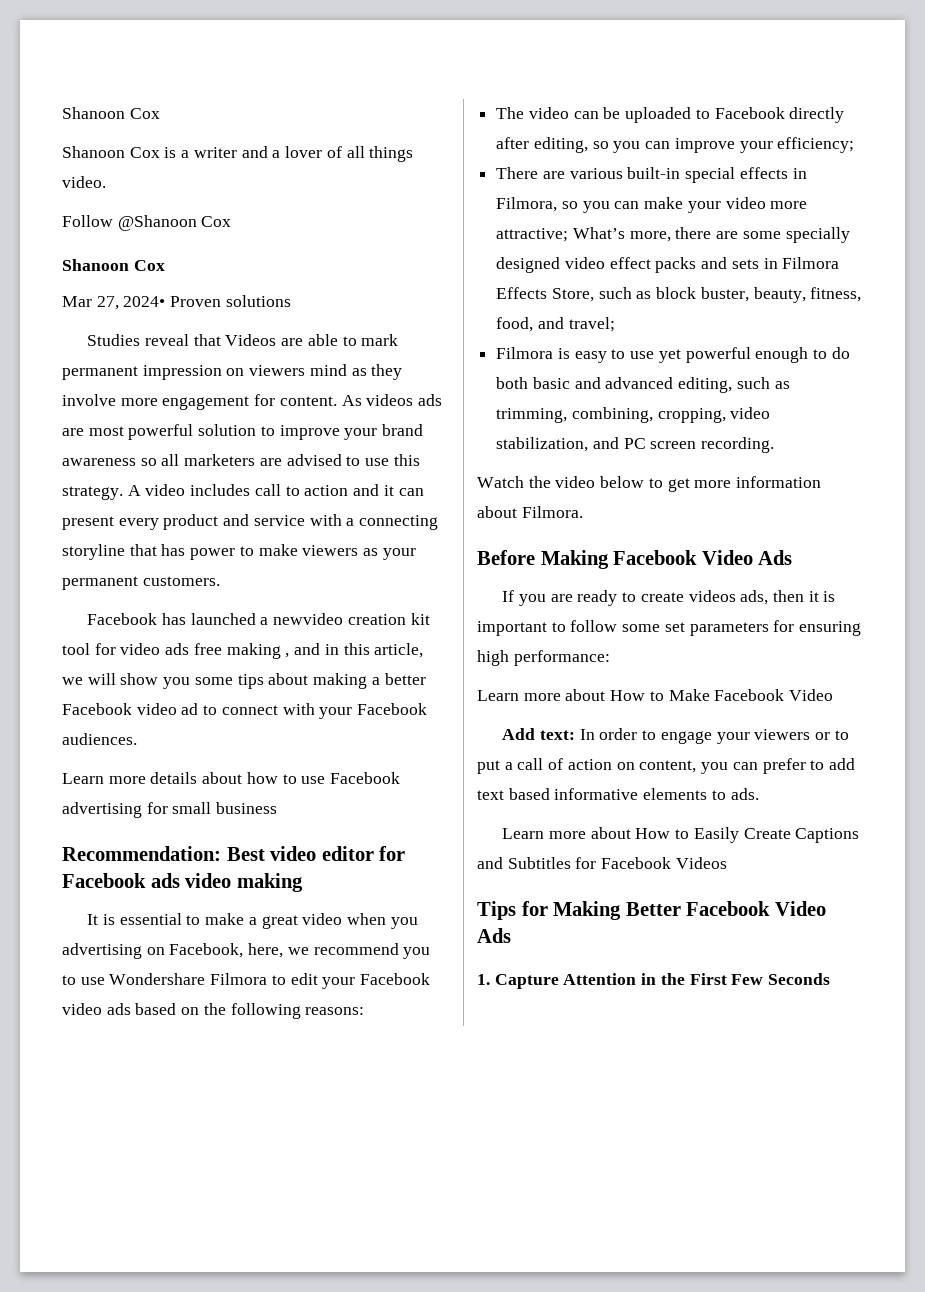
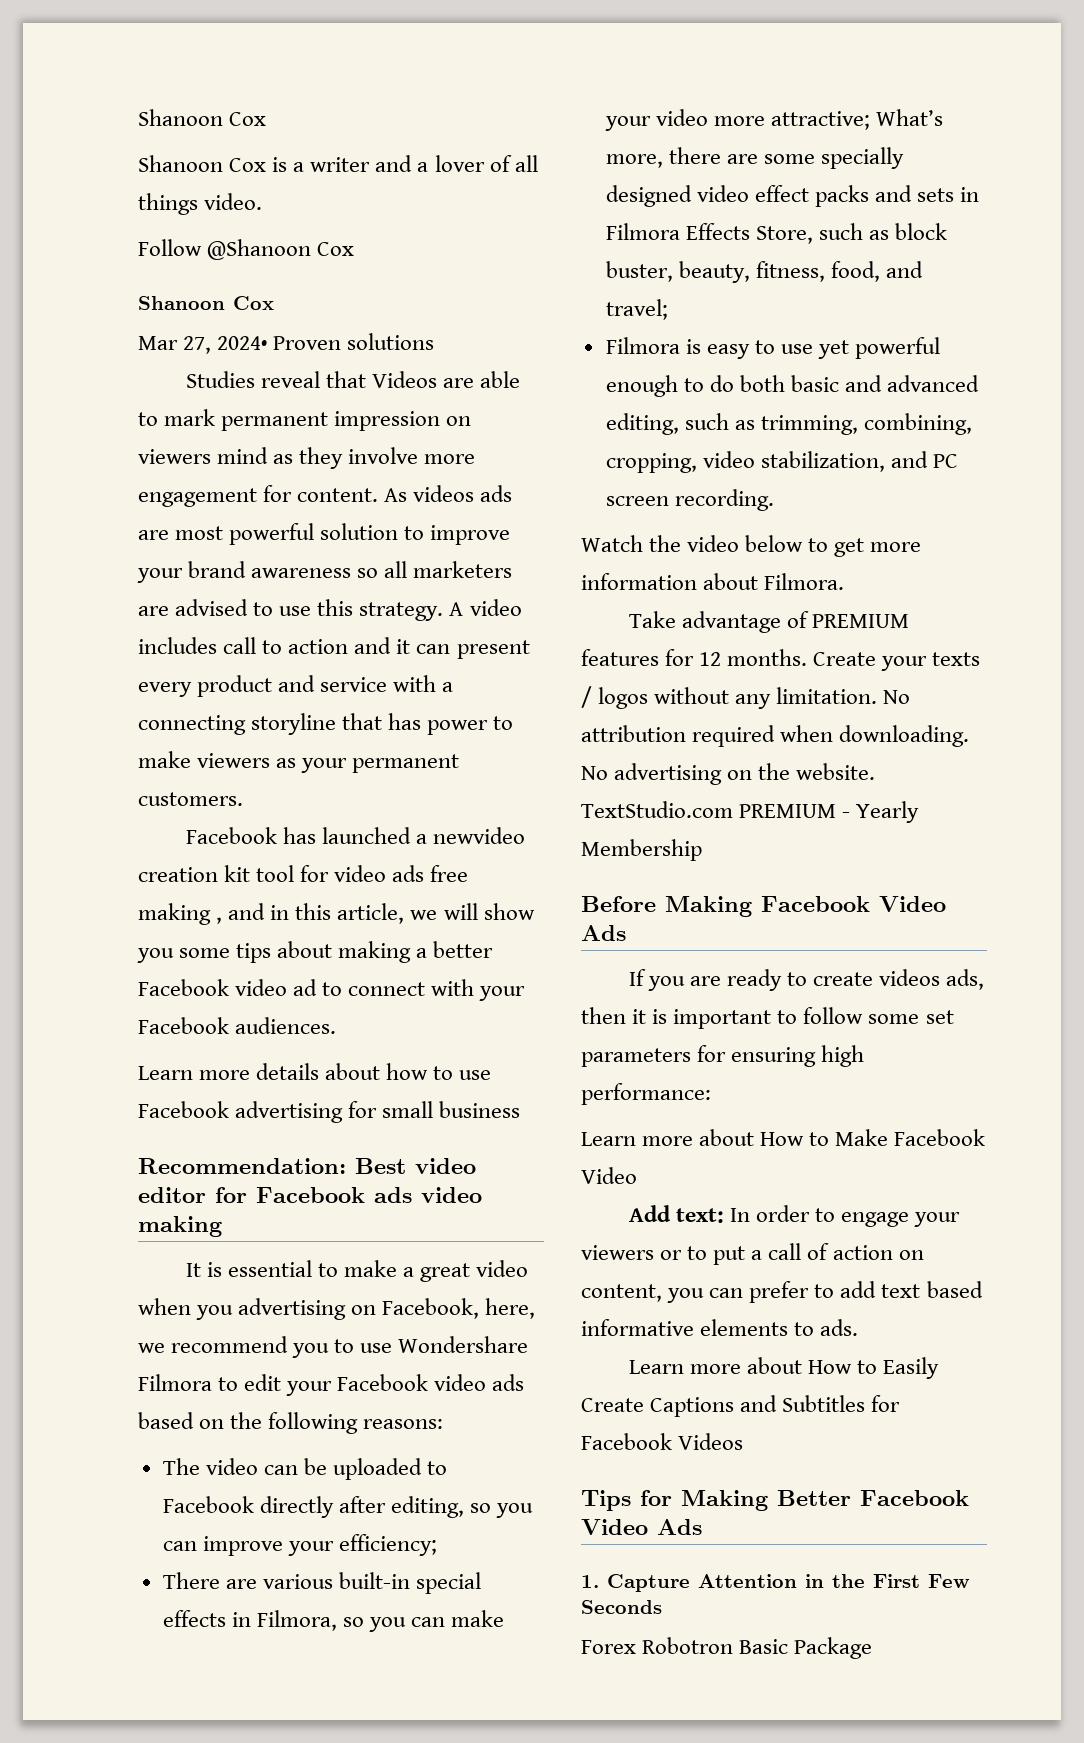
(583, 512) none -> [628,611,910,633] [581,649,981,671] [581,686,911,709] [581,725,970,747] [581,763,876,785] [581,801,920,823] [581,839,702,861] // Take advantage of PREMIUM features for 12 months. Create your texts / logos without any limitation. No attribution required when downloading. No advertising on the website. TextStudio.com PREMIUM - Yearly Membership
(831, 979) none -> [581,1637,873,1659] // Forex Robotron Basic Package

